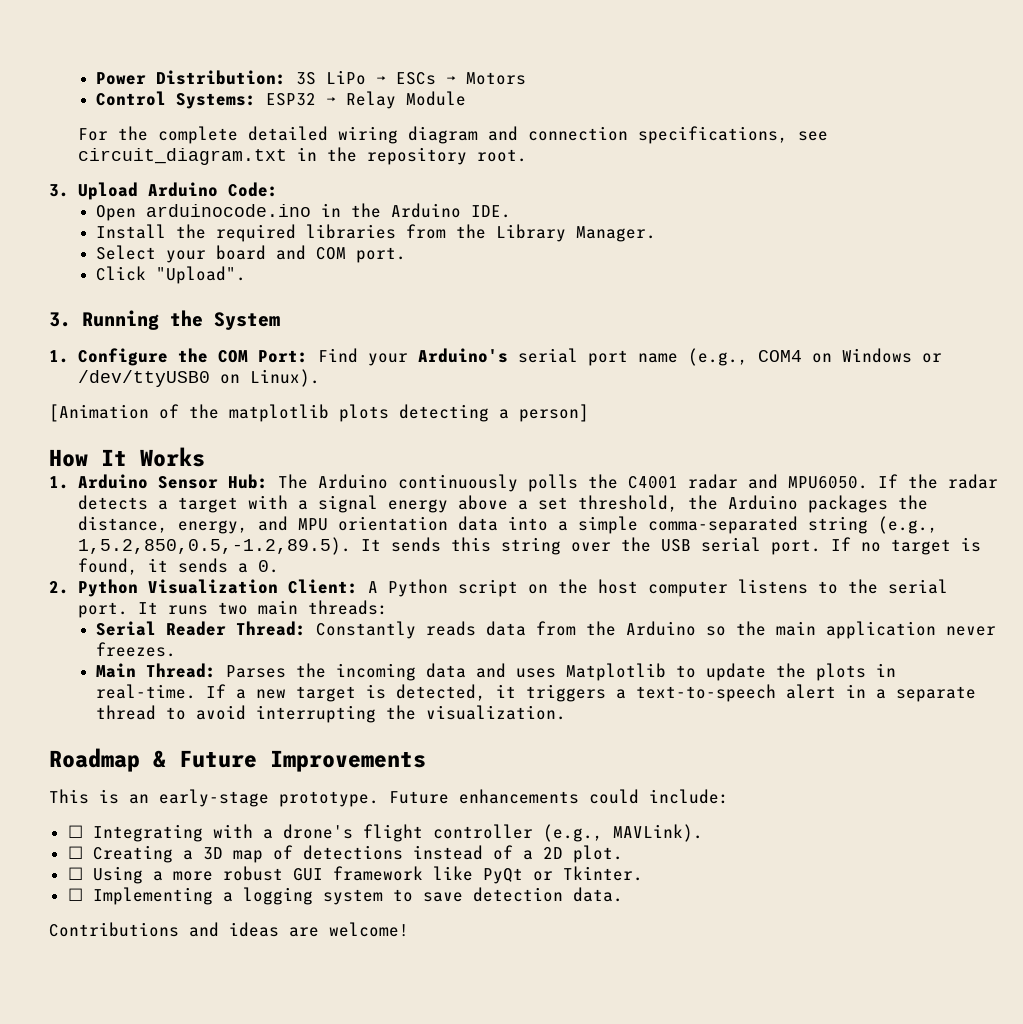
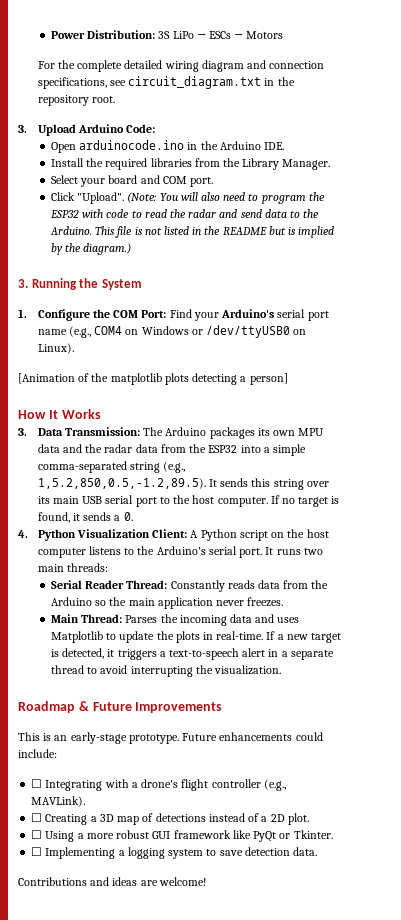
[96,91,467,109] // Control Systems: ESP32 → Relay Module -> (284, 35) none
(247, 275) none -> [127,192,325,204] [49,209,320,218] [49,226,335,238] [50,243,132,255] (Note: You will also need to program the ESP32 with code to read the radar and send data to the Arduino. This file is not listed in the README but is implied by the diagram.)
[49,474,998,492] [77,495,928,513] [77,516,498,534] 1. Arduino Sensor Hub: The Arduino continuously polls the C4001 radar and MPU6050. If the radar detects a target with a signal energy above a set threshold, the Arduino packages the distance, energy, and MPU orientation data -> [18,427,325,439] [37,444,238,453] 3. Data Transmission: The Arduino packages its own MPU data and the radar data from the ESP32
[620,537,821,555] the USB serial port. -> [37,495,268,507] its main USB serial port to the host computer.
[49,581,69,594] 2. -> [18,530,28,538] 4.
(878, 586) none -> [156,546,206,555] Arduino's

